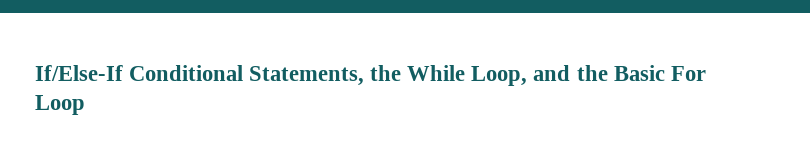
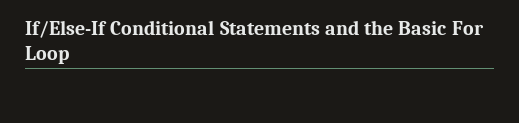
[249,65,528,86] Statements, the While Loop, -> [219,21,320,35] Statements

